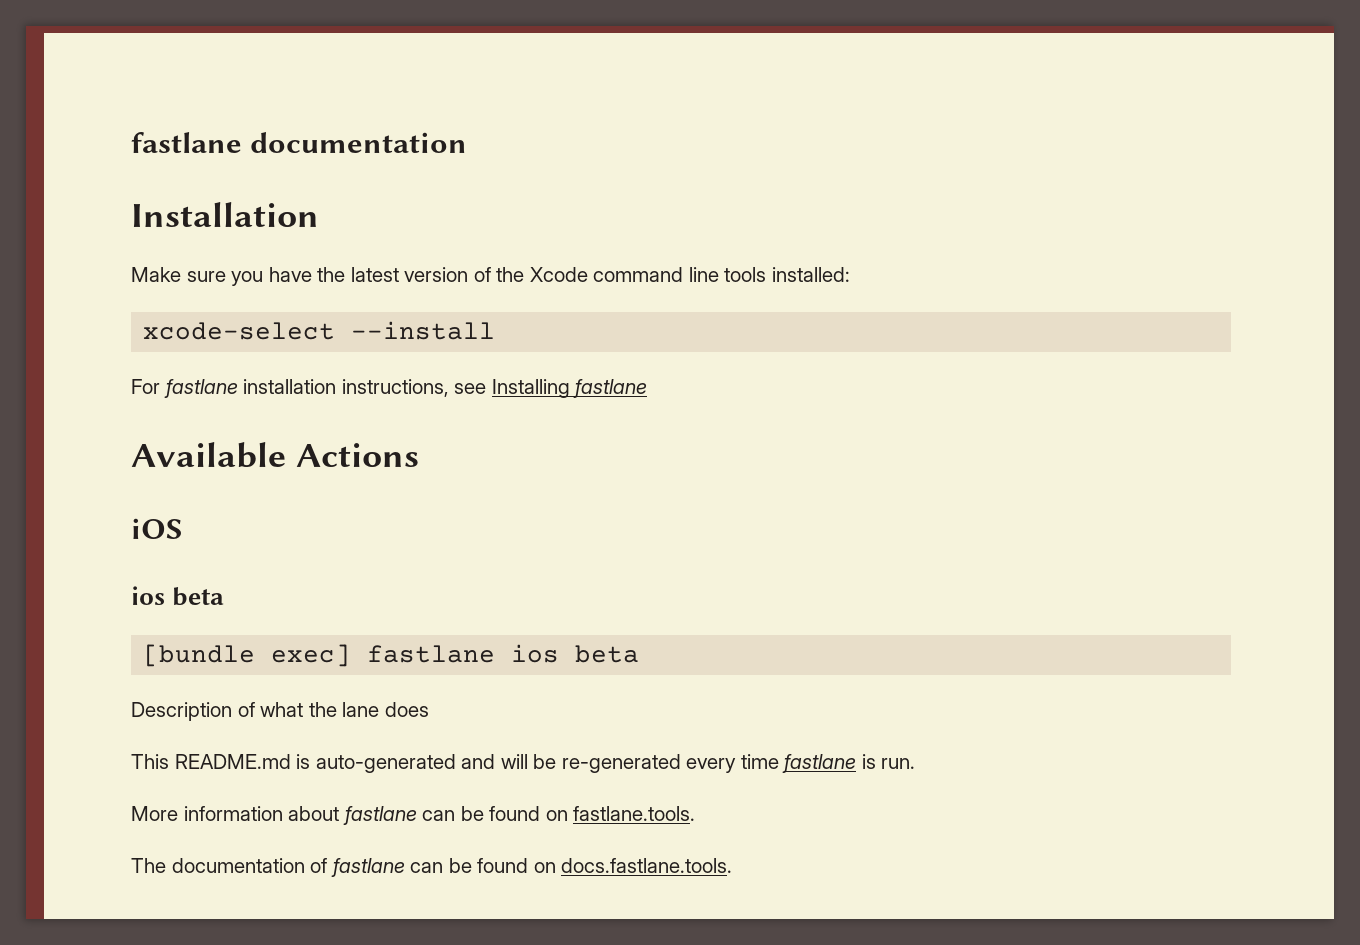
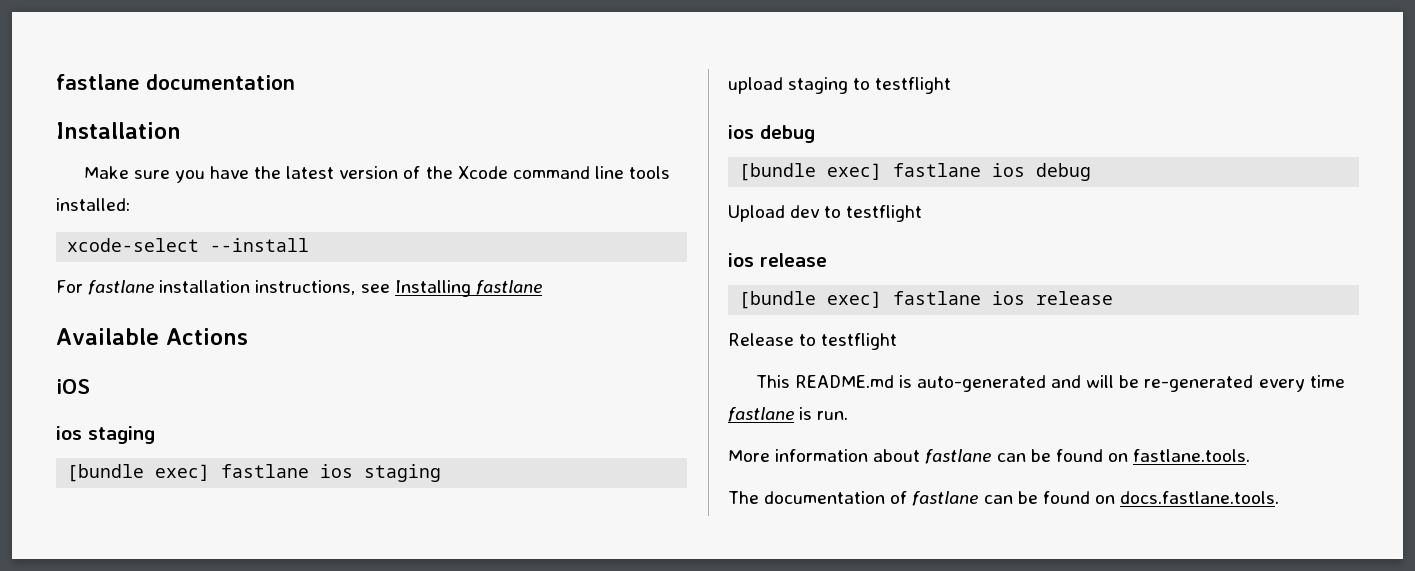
[172,587,225,606] [143,644,640,667] [131,702,429,721] beta // [bundle exec] fastlane ios beta // Description of what the lane does -> [88,426,155,444] [67,464,442,482] [728,77,952,94] [728,125,815,143] [739,163,1092,181] [728,205,923,222] [728,253,827,267] [739,291,1114,309] [728,333,898,350] staging // [bundle exec] fastlane ios staging // upload staging to testflight // ios debug // [bundle exec] fastlane ios debug // Upload dev to testflight // ios release // [bundle exec] fastlane ios release // Release to testflight

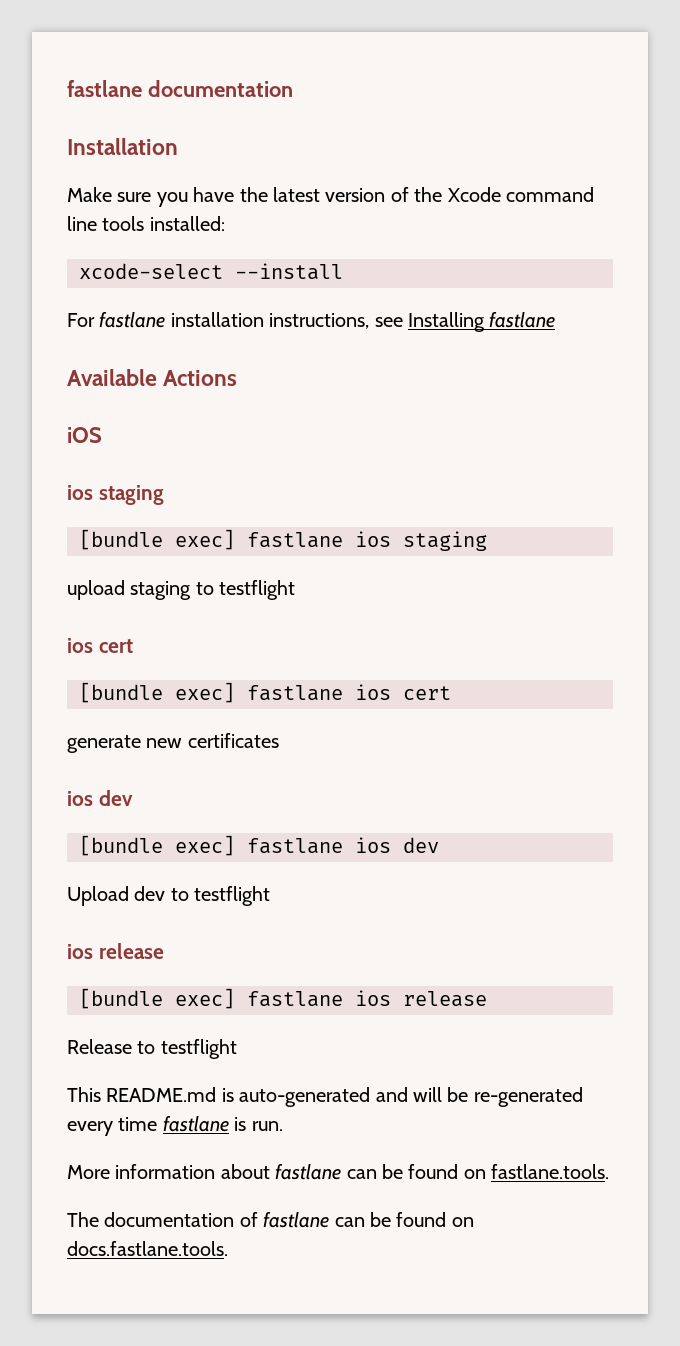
[760,125,815,143] [739,163,1092,181] debug // [bundle exec] fastlane ios debug -> [98,639,133,653] [79,682,451,703] [67,733,279,753] [67,790,133,806] [79,835,439,856] cert // [bundle exec] fastlane ios cert // generate new certificates // ios dev // [bundle exec] fastlane ios dev

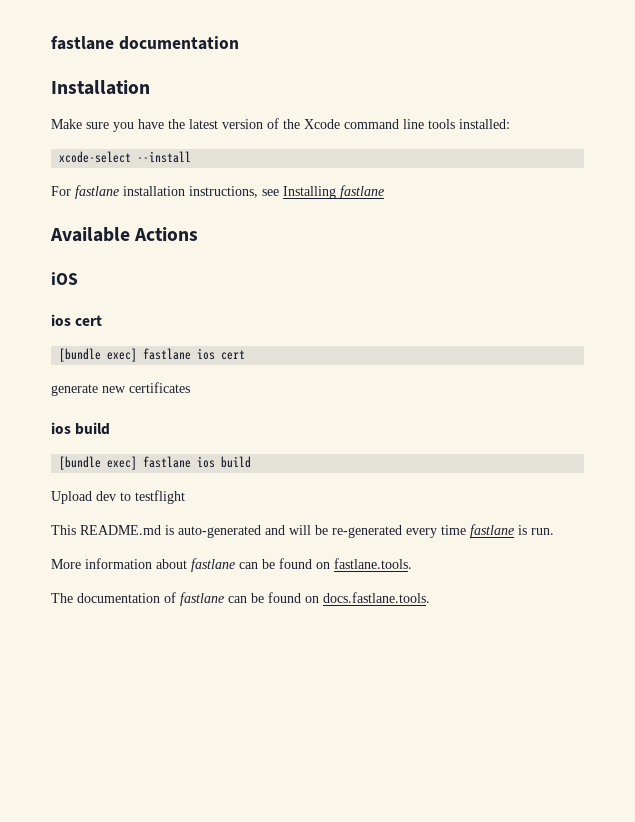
[67,485,164,505] [79,529,487,551] [67,580,296,600] // ios staging // [bundle exec] fastlane ios staging // upload staging to testflight -> (78, 278) none
[98,790,133,806] [79,835,439,856] dev // [bundle exec] fastlane ios dev -> [75,422,111,435] [59,456,252,470] build // [bundle exec] fastlane ios build
[67,943,164,959] [79,988,487,1009] [67,1039,237,1059] // ios release // [bundle exec] fastlane ios release // Release to testflight -> (185, 497) none

